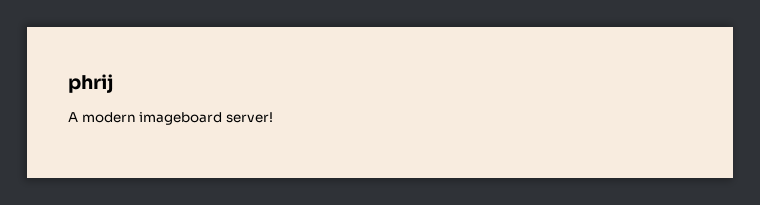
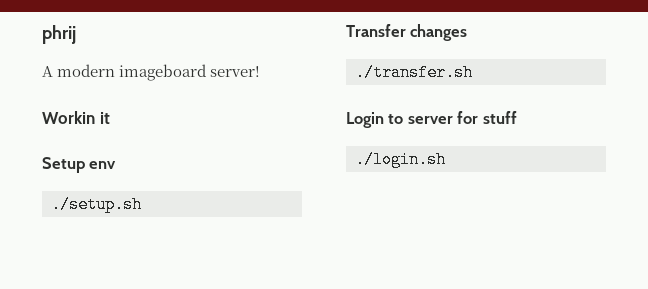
(273, 117) none -> [42,111,110,124] [42,157,117,173] [51,196,142,213] [346,24,468,41] [355,64,473,81] [346,111,517,128] [355,151,446,168] // Workin it // Setup env // ./setup.sh // Transfer changes // ./transfer.sh // Login to server for stuff // ./login.sh

